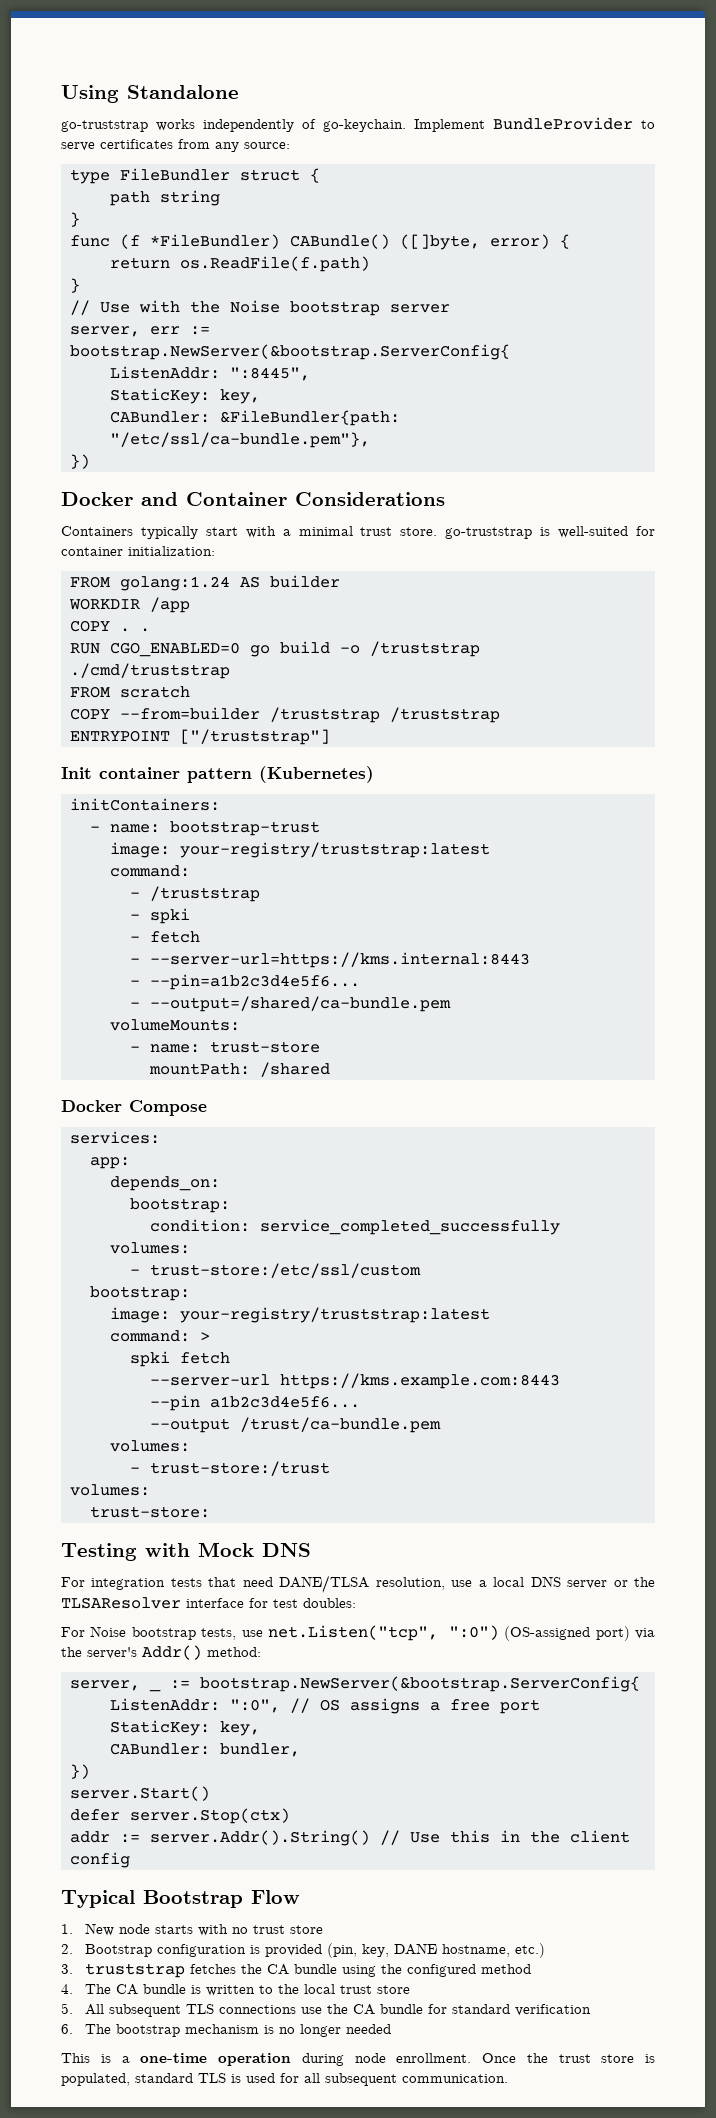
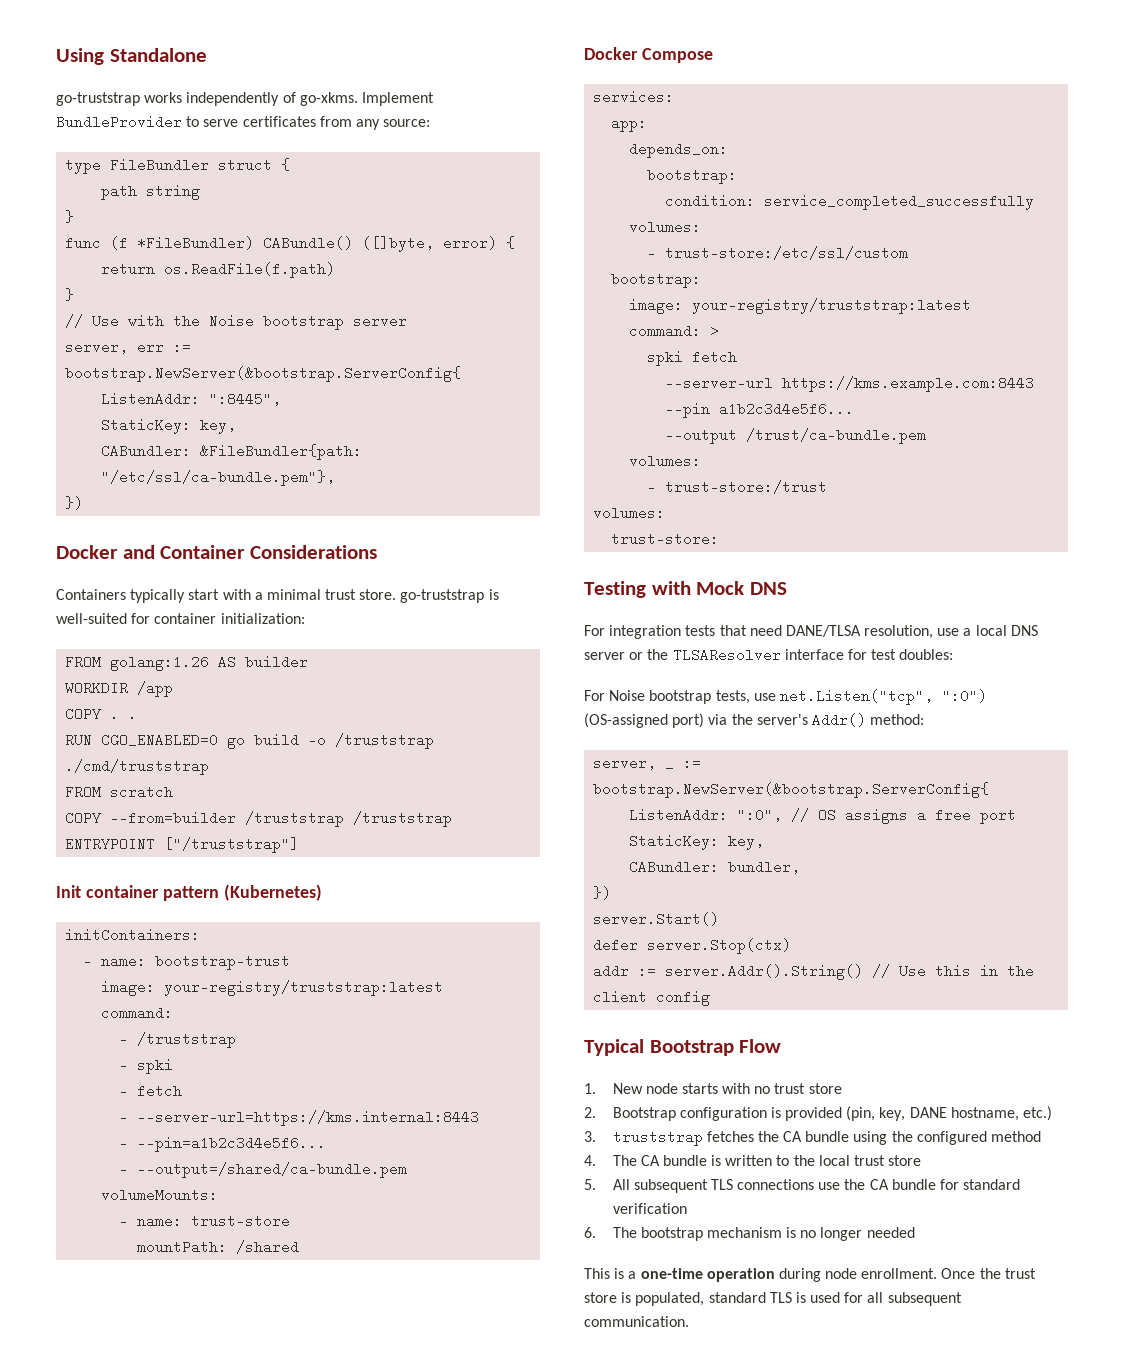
[323,119,406,132] go-keychain. -> [299,92,358,106] go-xkms.
[119,576,230,591] golang:1.24 -> [110,655,210,671] golang:1.26

